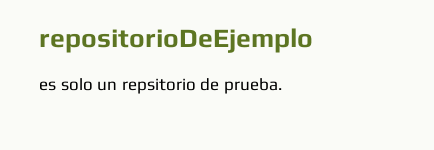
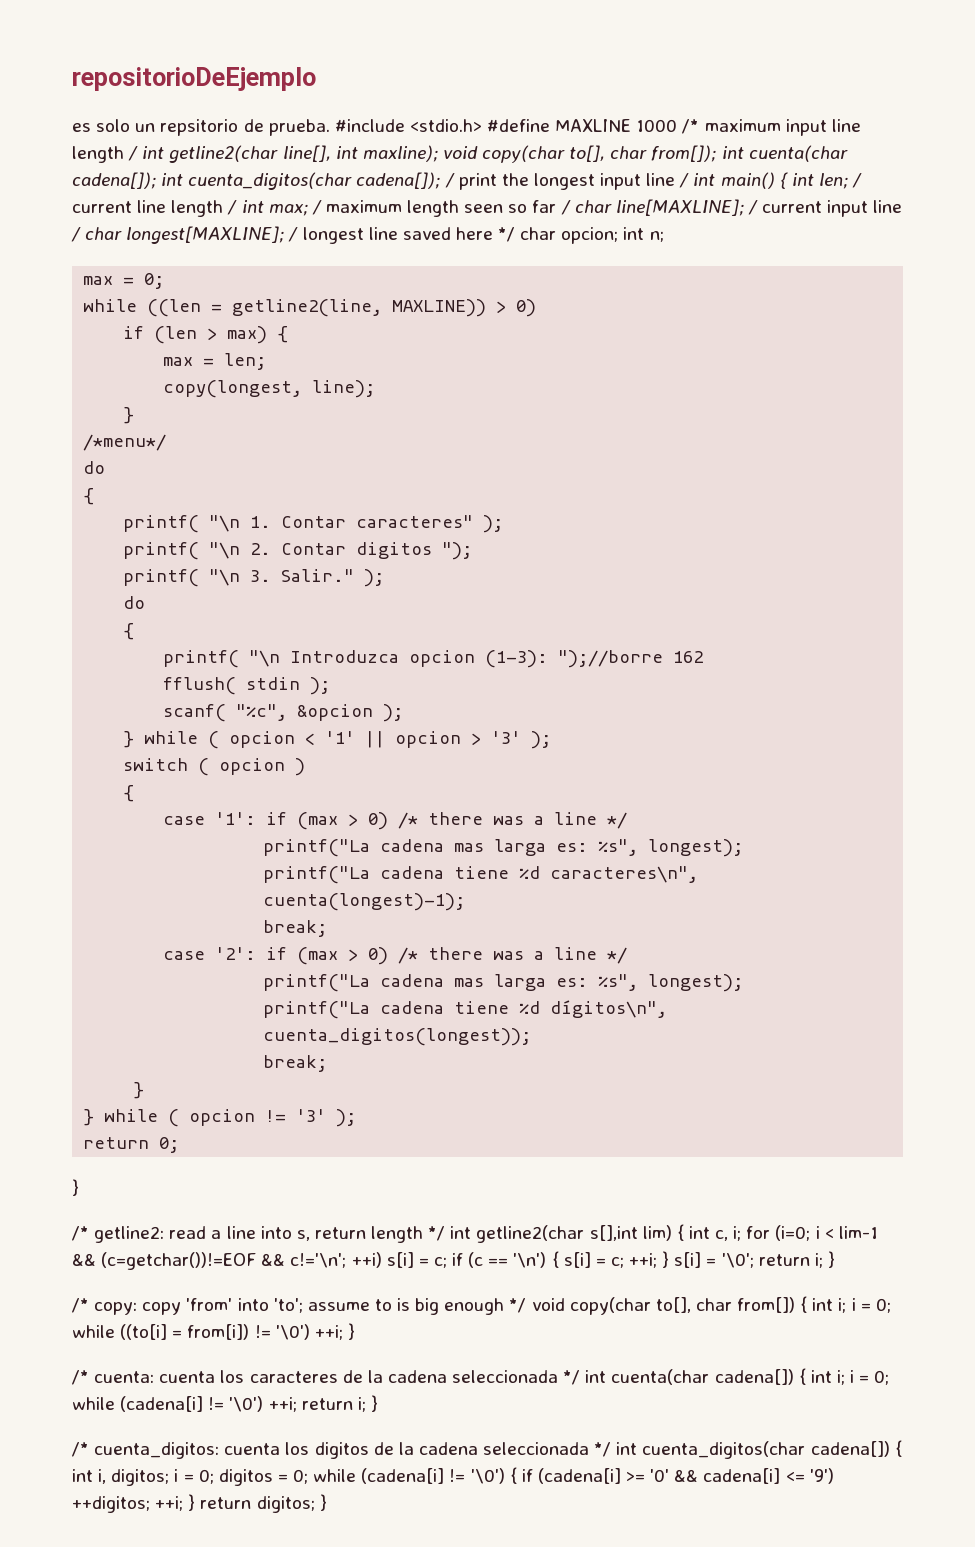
(282, 86) none -> [334,119,861,136] [72,145,848,163] [72,172,863,190] [72,199,903,217] [71,226,664,244] [83,273,165,289] [83,299,537,317] [123,326,289,344] [163,353,267,370] [163,380,376,398] [123,407,135,424] [83,434,167,451] [83,461,106,474] [83,488,95,505] [123,515,504,533] [123,542,473,560] [123,569,385,587] [123,596,146,609] [123,623,135,640] [163,650,704,668] [163,677,331,695] [163,704,404,722] [123,731,552,749] [123,758,306,776] [123,785,135,802] [163,812,628,830] [263,839,744,857] [263,866,699,884] [263,893,466,911] [263,920,328,937] [163,947,628,965] [263,974,744,992] [263,1000,668,1019] [263,1028,532,1046] [263,1055,328,1072] [133,1082,145,1099] [83,1109,357,1127] [83,1137,180,1153] [72,1179,79,1196] [71,1224,878,1243] [72,1251,835,1270] [71,1296,891,1315] [72,1323,355,1340] [71,1368,890,1385] [72,1395,378,1412] [71,1440,902,1459] [72,1467,834,1486] [72,1494,327,1513] #include <stdio.h> #define MAXLINE 1000 /* maximum input line length / int getline2(char line[], int maxline); void copy(char to[], char from[]); int cuenta(char cadena[]); int cuenta_digitos(char cadena[]); / print the longest input line / int main() { int len; / current line length / int max; / maximum length seen so far / char line[MAXLINE]; / current input line / char longest[MAXLINE]; / longest line saved here */ char opcion; int n; // max = 0; // while ((len = getline2(line, MAXLINE)) > 0) // if (len > max) { // max = len; // copy(longest, line); // } // /*menu*/ // do // { // printf( "\n 1. Contar caracteres" ); // printf( "\n 2. Contar digitos "); // printf( "\n 3. Salir." ); // do // { // printf( "\n Introduzca opcion (1-3): ");//borre 162 // fflush( stdin ); // scanf( "%c", &opcion ); // } while ( opcion < '1' || opcion > '3' ); // switch ( opcion ) // { // case '1': if (max > 0) /* there was a line */ // printf("La cadena mas larga es: %s", longest); // printf("La cadena tiene %d caracteres\n", cuenta(longest)-1); // break; // case '2': if (max > 0) /* there was a line */ // printf("La cadena mas larga es: %s", longest); // printf("La cadena tiene %d dígitos\n", cuenta_digitos(longest)); // break; // } // } while ( opcion != '3' ); // return 0; // } // /* getline2: read a line into s, return length */ int getline2(char s[],int lim) { int c, i; for (i=0; i < lim-1 && (c=getchar())!=EOF && c!='\n'; ++i) s[i] = c; if (c == '\n') { s[i] = c; ++i; } s[i] = '\0'; return i; } // /* copy: copy 'from' into 'to'; assume to is big enough */ void copy(char to[], char from[]) { int i; i = 0; while ((to[i] = from[i]) != '\0') ++i; } // /* cuenta: cuenta los caracteres de la cadena seleccionada */ int cuenta(char cadena[]) { int i; i = 0; while (cadena[i] != '\0') ++i; return i; } // /* cuenta_digitos: cuenta los digitos de la cadena seleccionada */ int cuenta_digitos(char cadena[]) { int i, digitos; i = 0; digitos = 0; while (cadena[i] != '\0') { if (cadena[i] >= '0' && cadena[i] <= '9') ++digitos; ++i; } return digitos; }

